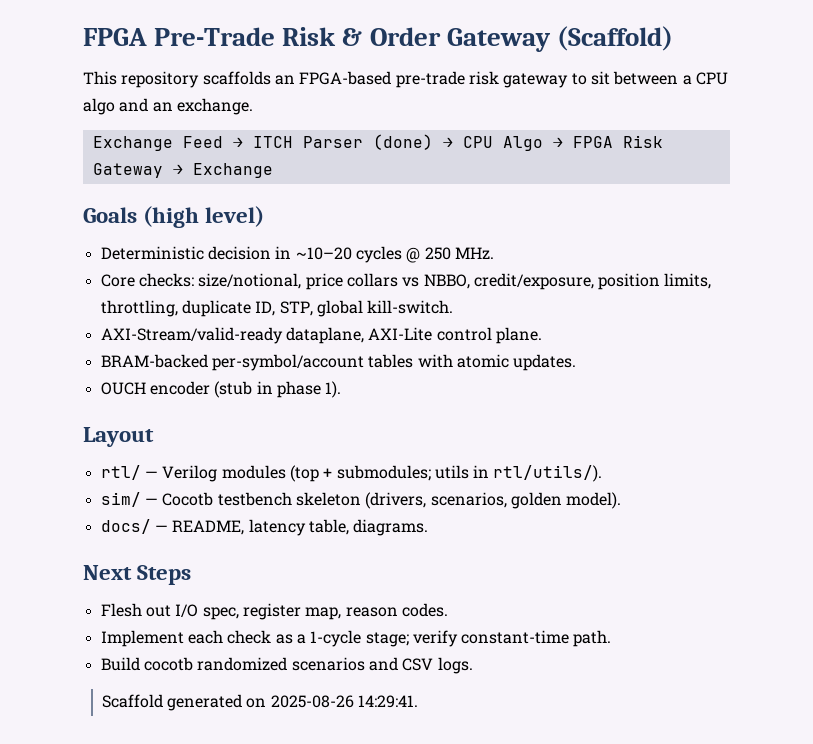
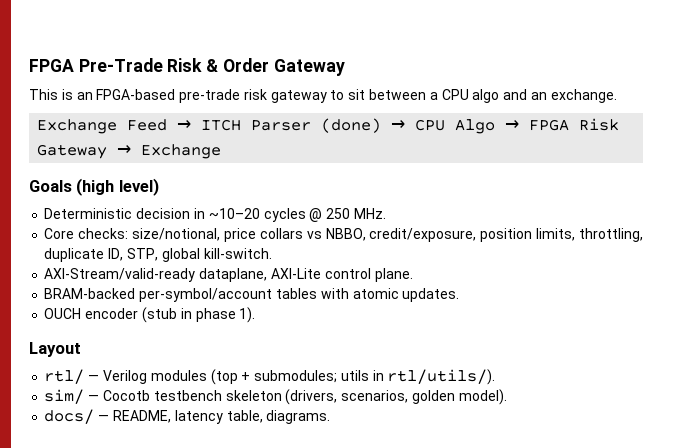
[556,26,673,51] (Scaffold) -> (345, 67) none
[121,71,271,88] repository scaffolds -> [61,89,73,100] is
[83,565,192,585] [100,603,448,620] [100,630,612,647] [100,657,473,674] [101,694,419,711] // Next Steps // Flesh out I/O spec, register map, reason codes. // Implement each check as a 1-cycle stage; verify constant-time path. // Build cocotb randomized scenarios and CSV logs. // Scaffold generated on 2025-08-26 14:29:41. -> (331, 417) none

